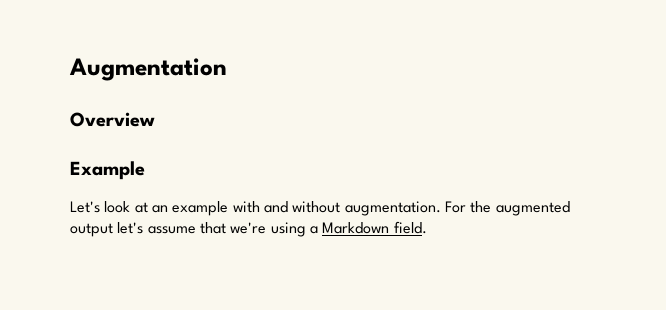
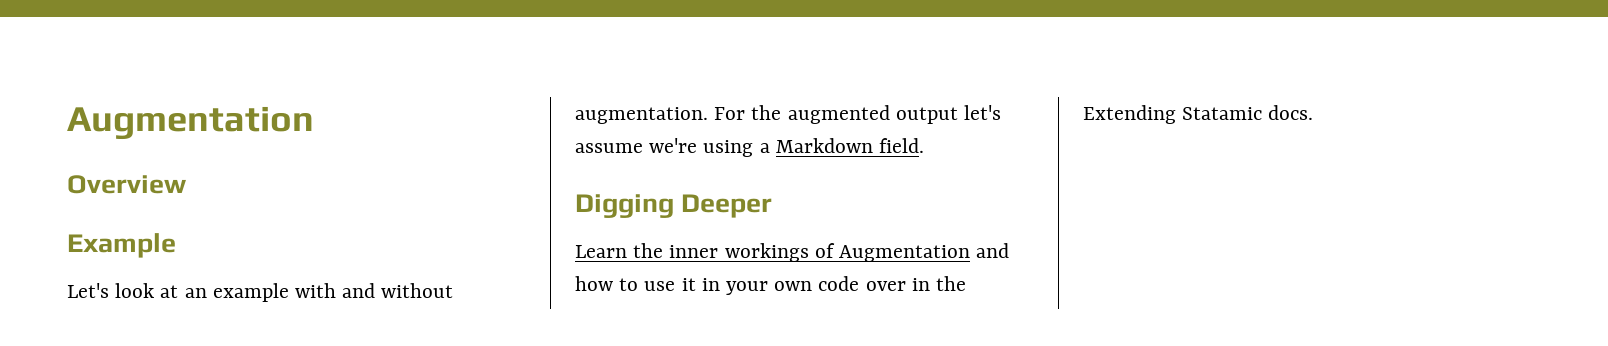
[199,222,226,234] that -> (643, 148) none
(427, 227) none -> [575,194,773,218] [575,243,1010,262] [575,276,967,295] [1083,105,1314,124] // Digging Deeper // Learn the inner workings of Augmentation and how to use it in your own code over in the Extending Statamic docs.

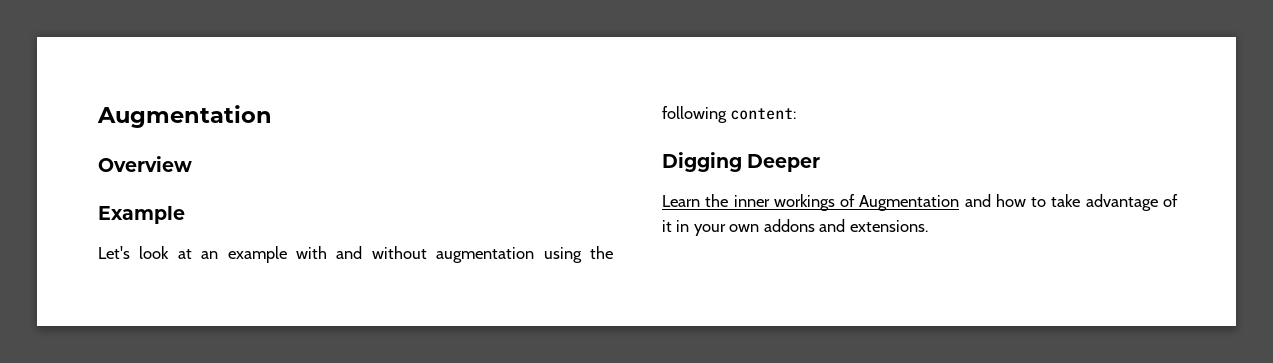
[575,105,1002,124] [575,138,925,157] augmentation. For the augmented output let's assume we're using a Markdown field. -> [436,246,613,263] [662,106,797,123] augmentation using the following content:
[644,281,676,291] use -> [1051,194,1178,211] take advantage of
[818,276,967,291] [1083,105,1314,124] code over in the Extending Statamic docs. -> [763,219,928,232] addons and extensions.

